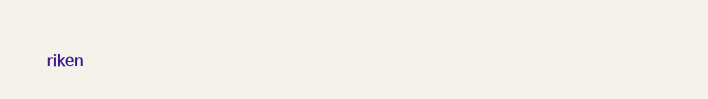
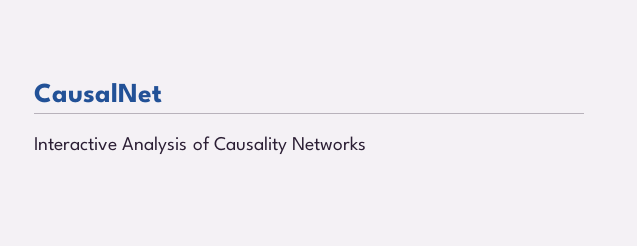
[47,54,83,67] riken -> [34,83,162,103] [34,136,367,155] CausalNet // Interactive Analysis of Causality Networks

